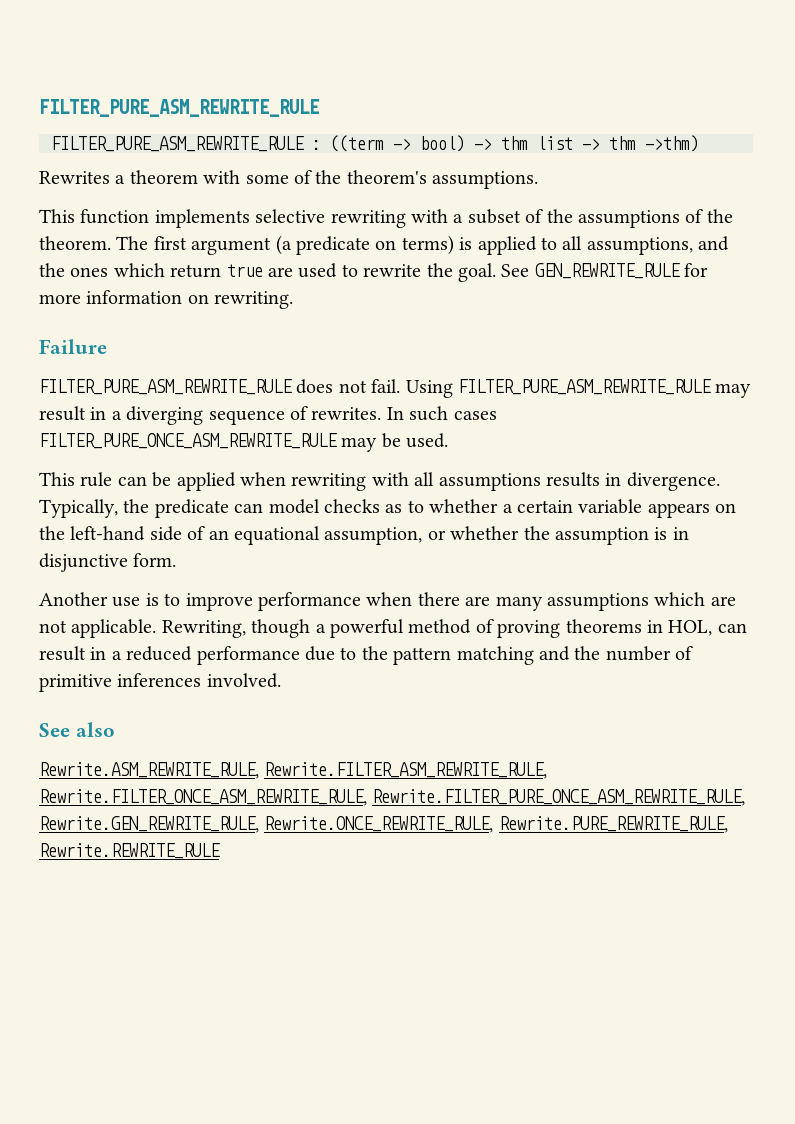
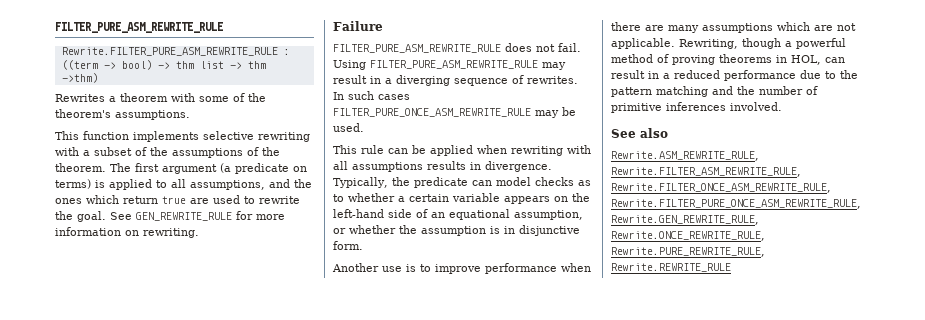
[51,136,304,152] FILTER_PURE_ASM_REWRITE_RULE -> [61,47,278,56] Rewrite.FILTER_PURE_ASM_REWRITE_RULE

